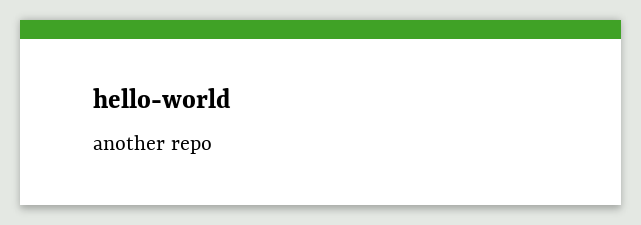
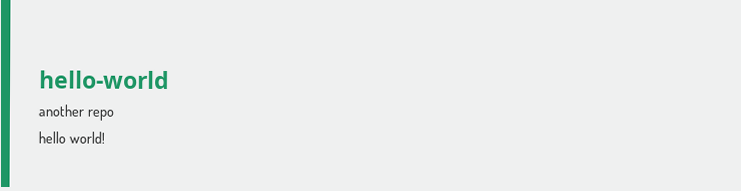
(213, 147) none -> [38,131,105,144] // hello world!

